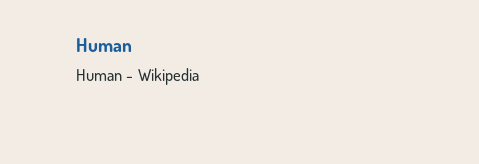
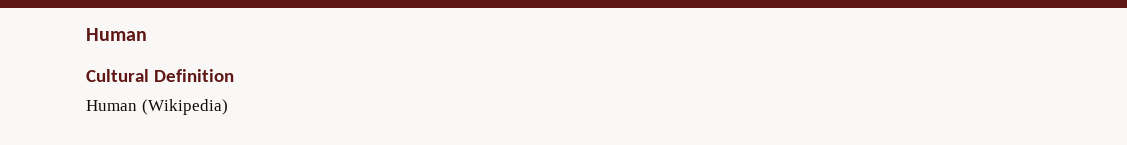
[76,38,132,52] [76,68,199,85] Human // Human - Wikipedia -> [86,28,147,41] [86,69,234,82] [86,99,228,115] Human // Cultural Definition // Human (Wikipedia)

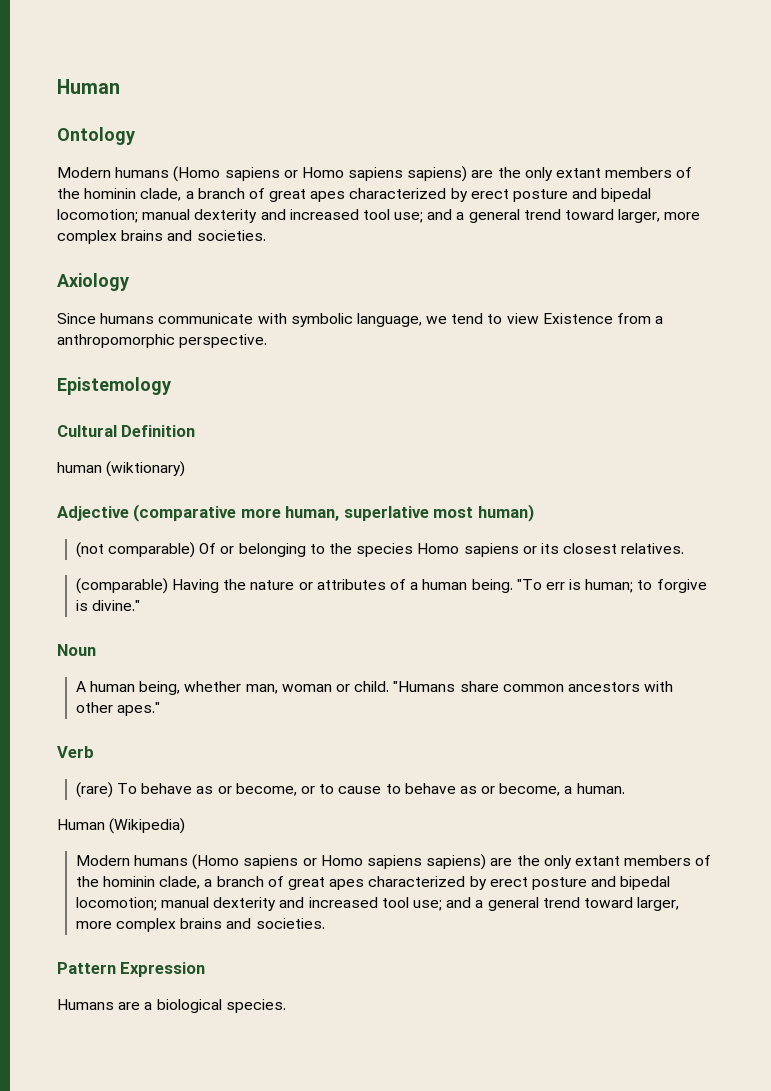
[86,69,234,82] [86,99,228,115] Cultural Definition // Human (Wikipedia) -> [57,127,135,145] [57,166,693,182] [57,188,652,202] [57,209,701,223] [57,230,266,244] [57,273,129,291] [57,313,664,327] [57,334,268,348] [57,377,171,395] [57,425,196,437] [57,461,186,477] [57,504,534,522] [75,542,685,558] [75,578,707,594] [75,600,141,611] [57,644,96,656] [75,681,674,695] [75,702,161,716] [57,746,94,758] [75,782,625,798] [57,818,186,834] [75,854,712,870] [75,876,671,890] [75,897,680,911] [75,918,325,932] [57,962,206,977] [57,999,286,1013] Ontology // Modern humans (Homo sapiens or Homo sapiens sapiens) are the only extant members of the hominin clade, a branch of great apes characterized by erect posture and bipedal locomotion; manual dexterity and increased tool use; and a general trend toward larger, more complex brains and societies. // Axiology // Since humans communicate with symbolic language, we tend to view Existence from a anthropomorphic perspective. // Epistemology // Cultural Definition // human (wiktionary) // Adjective (comparative more human, superlative most human) // (not comparable) Of or belonging to the species Homo sapiens or its closest relatives. // (comparable) Having the nature or attributes of a human being. "To err is human; to forgive is divine." // Noun // A human being, whether man, woman or child. "Humans share common ancestors with other apes." // Verb // (rare) To behave as or become, or to cause to behave as or become, a human. // Human (Wikipedia) // Modern humans (Homo sapiens or Homo sapiens sapiens) are the only extant members of the hominin clade, a branch of great apes characterized by erect posture and bipedal locomotion; manual dexterity and increased tool use; and a general trend toward larger, more complex brains and societies. // Pattern Expression // Humans are a biological species.

